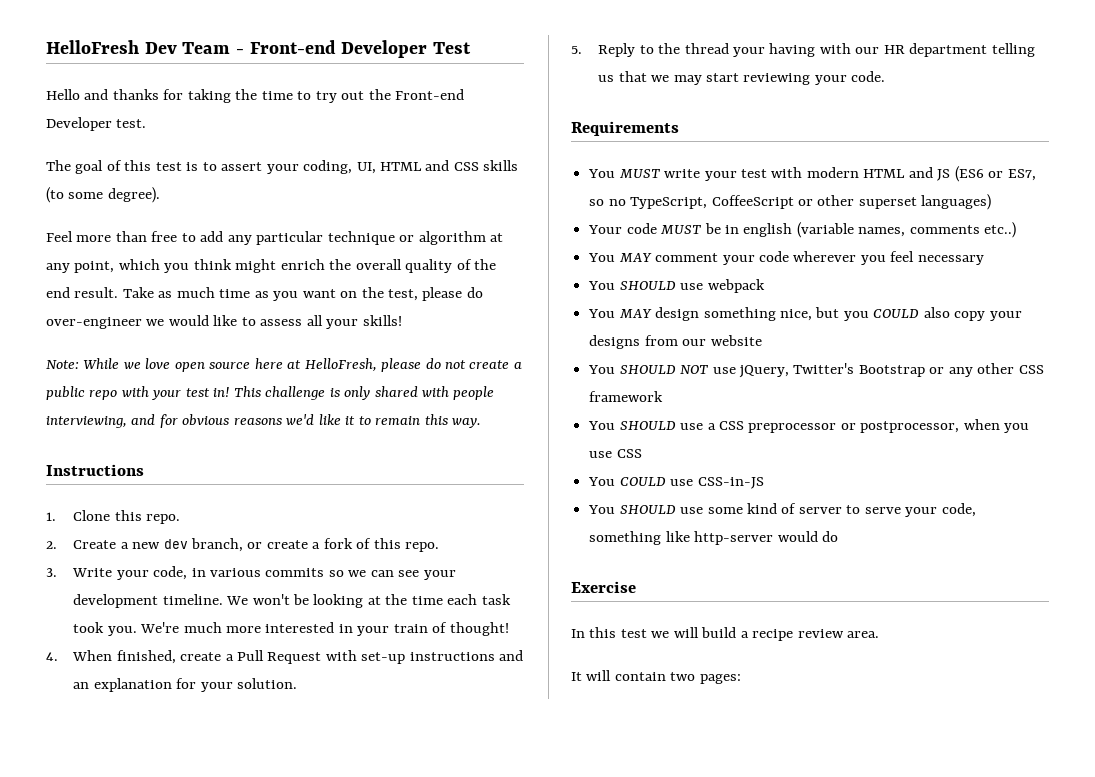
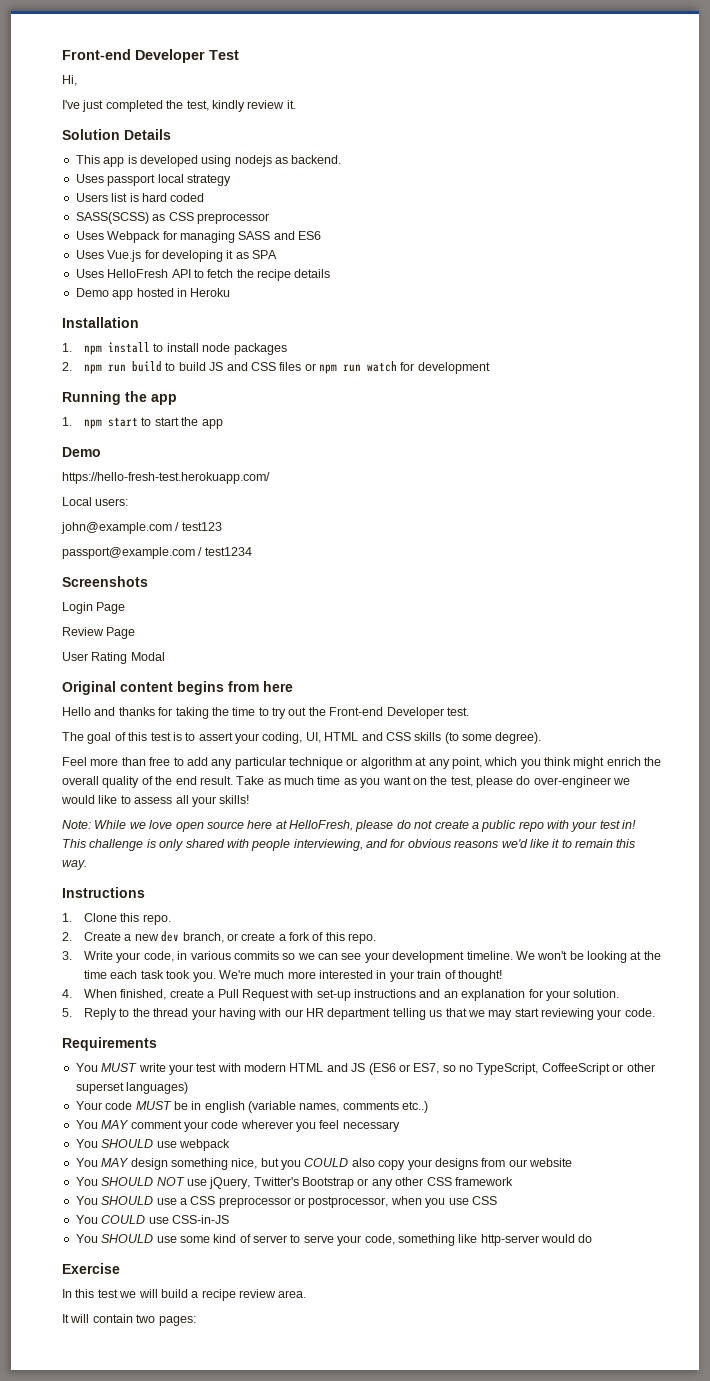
[46,40,245,54] HelloFresh Dev Team - -> (62, 54) none
(472, 48) none -> [62,75,77,86] [62,100,296,112] [62,129,171,140] [75,155,342,167] [75,174,231,186] [75,193,205,202] [75,212,269,224] [75,231,321,243] [75,250,277,262] [75,269,331,281] [75,288,231,300] [62,317,139,328] [62,342,287,355] [62,361,490,374] [62,391,177,405] [62,417,223,429] [62,447,101,457] [62,472,270,484] [62,497,129,506] [61,522,222,534] [62,547,252,559] [62,576,148,587] [62,602,126,614] [62,627,136,639] [62,652,165,664] [62,681,293,695] // Hi, // I've just completed the test, kindly review it. // Solution Details // This app is developed using nodejs as backend. // Uses passport local strategy // Users list is hard coded // SASS(SCSS) as CSS preprocessor // Uses Webpack for managing SASS and ES6 // Uses Vue.js for developing it as SPA // Uses HelloFresh API to fetch the recipe details // Demo app hosted in Heroku // Installation // 1. npm install to install node packages // 2. npm run build to build JS and CSS files or npm run watch for development // Running the app // 1. npm start to start the app // Demo // https://hello-fresh-test.herokuapp.com/ // Local users: // john@example.com / test123 // passport@example.com / test1234 // Screenshots // Login Page // Review Page // User Rating Modal // Original content begins from here

